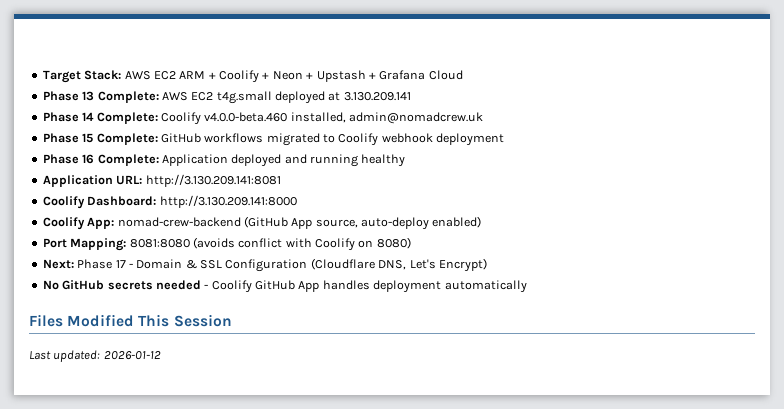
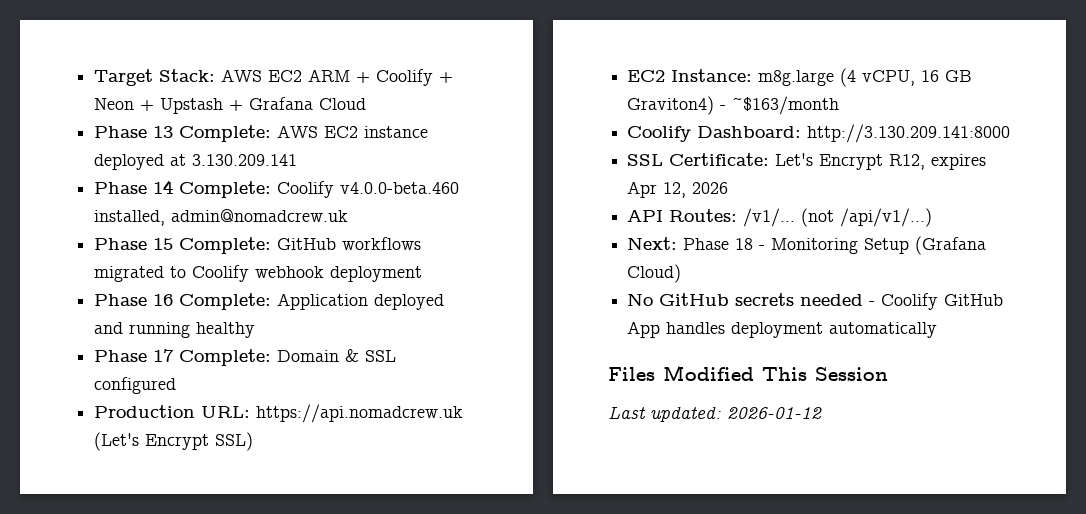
[216,91,272,104] t4g.small -> [364,126,429,138] instance
[42,174,281,187] [42,195,297,209] [42,216,482,230] [42,237,411,251] [42,258,487,272] Application URL: http://3.130.209.141:8081 // Coolify Dashboard: http://3.130.209.141:8000 // Coolify App: nomad-crew-backend (GitHub App source, auto-deploy enabled) // Port Mapping: 8081:8080 (avoids conflict with Coolify on 8080) // Next: Phase 17 - Domain & SSL Configuration (Cloudflare DNS, Let's Encrypt) -> [94,349,397,366] [94,377,177,394] [94,404,464,423] [94,432,254,451] [627,68,973,87] [627,96,840,115] [627,124,1011,143] [627,153,987,170] [627,181,729,198] [627,208,933,227] [627,236,987,255] [627,264,682,283] Phase 17 Complete: Domain & SSL configured // Production URL: https://api.nomadcrew.uk (Let's Encrypt SSL) // EC2 Instance: m8g.large (4 vCPU, 16 GB Graviton4) - ~$163/month // Coolify Dashboard: http://3.130.209.141:8000 // SSL Certificate: Let's Encrypt R12, expires Apr 12, 2026 // API Routes: /v1/... (not /api/v1/...) // Next: Phase 18 - Monitoring Setup (Grafana Cloud)

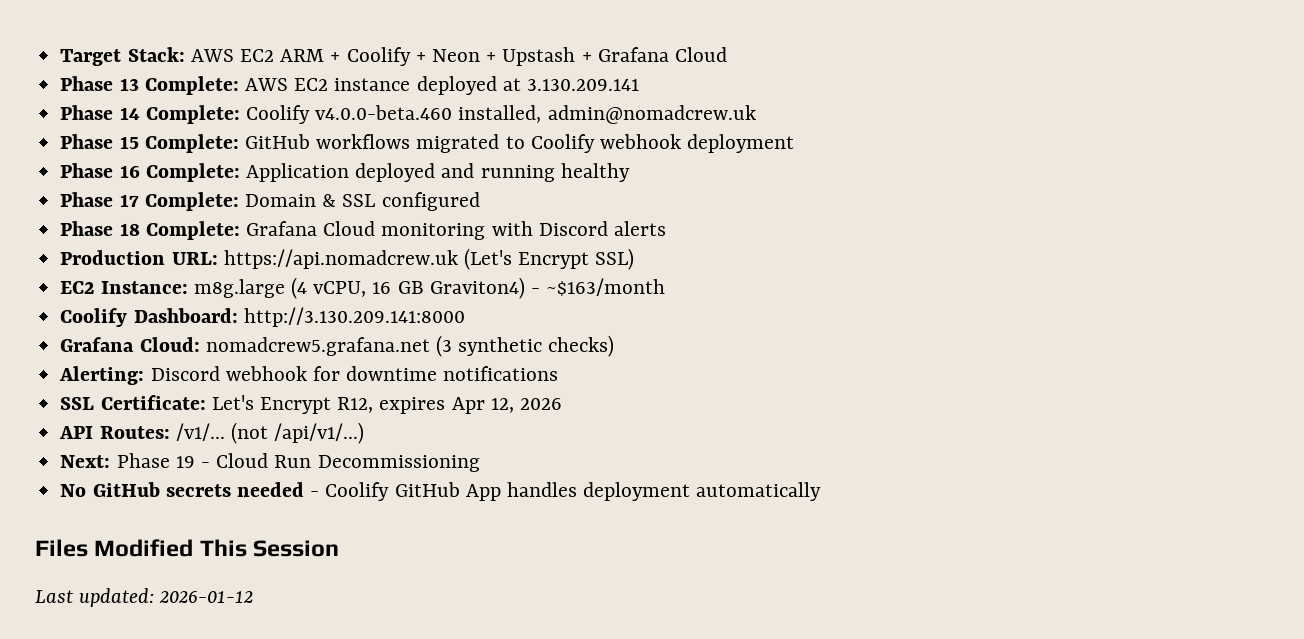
(177, 385) none -> [60,221,666,240] // Phase 18 Complete: Grafana Cloud monitoring with Discord alerts
(1011, 133) none -> [60,335,615,357] [59,366,559,385] // Grafana Cloud: nomadcrew5.grafana.net (3 synthetic checks) // Alerting: Discord webhook for downtime notifications
[735,236,987,255] [627,264,682,283] 18 - Monitoring Setup (Grafana Cloud) -> [175,453,480,472] 19 - Cloud Run Decommissioning

